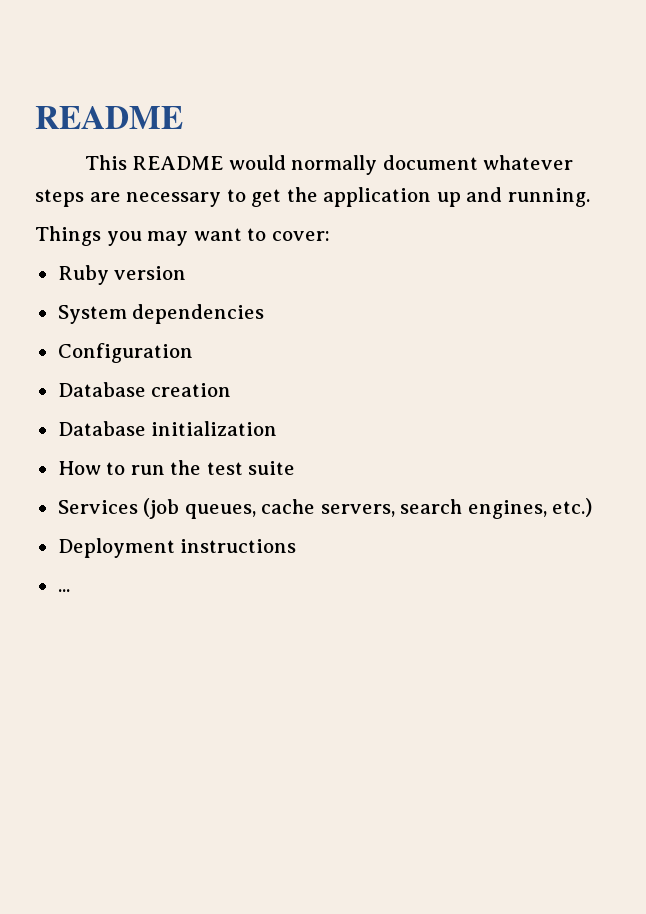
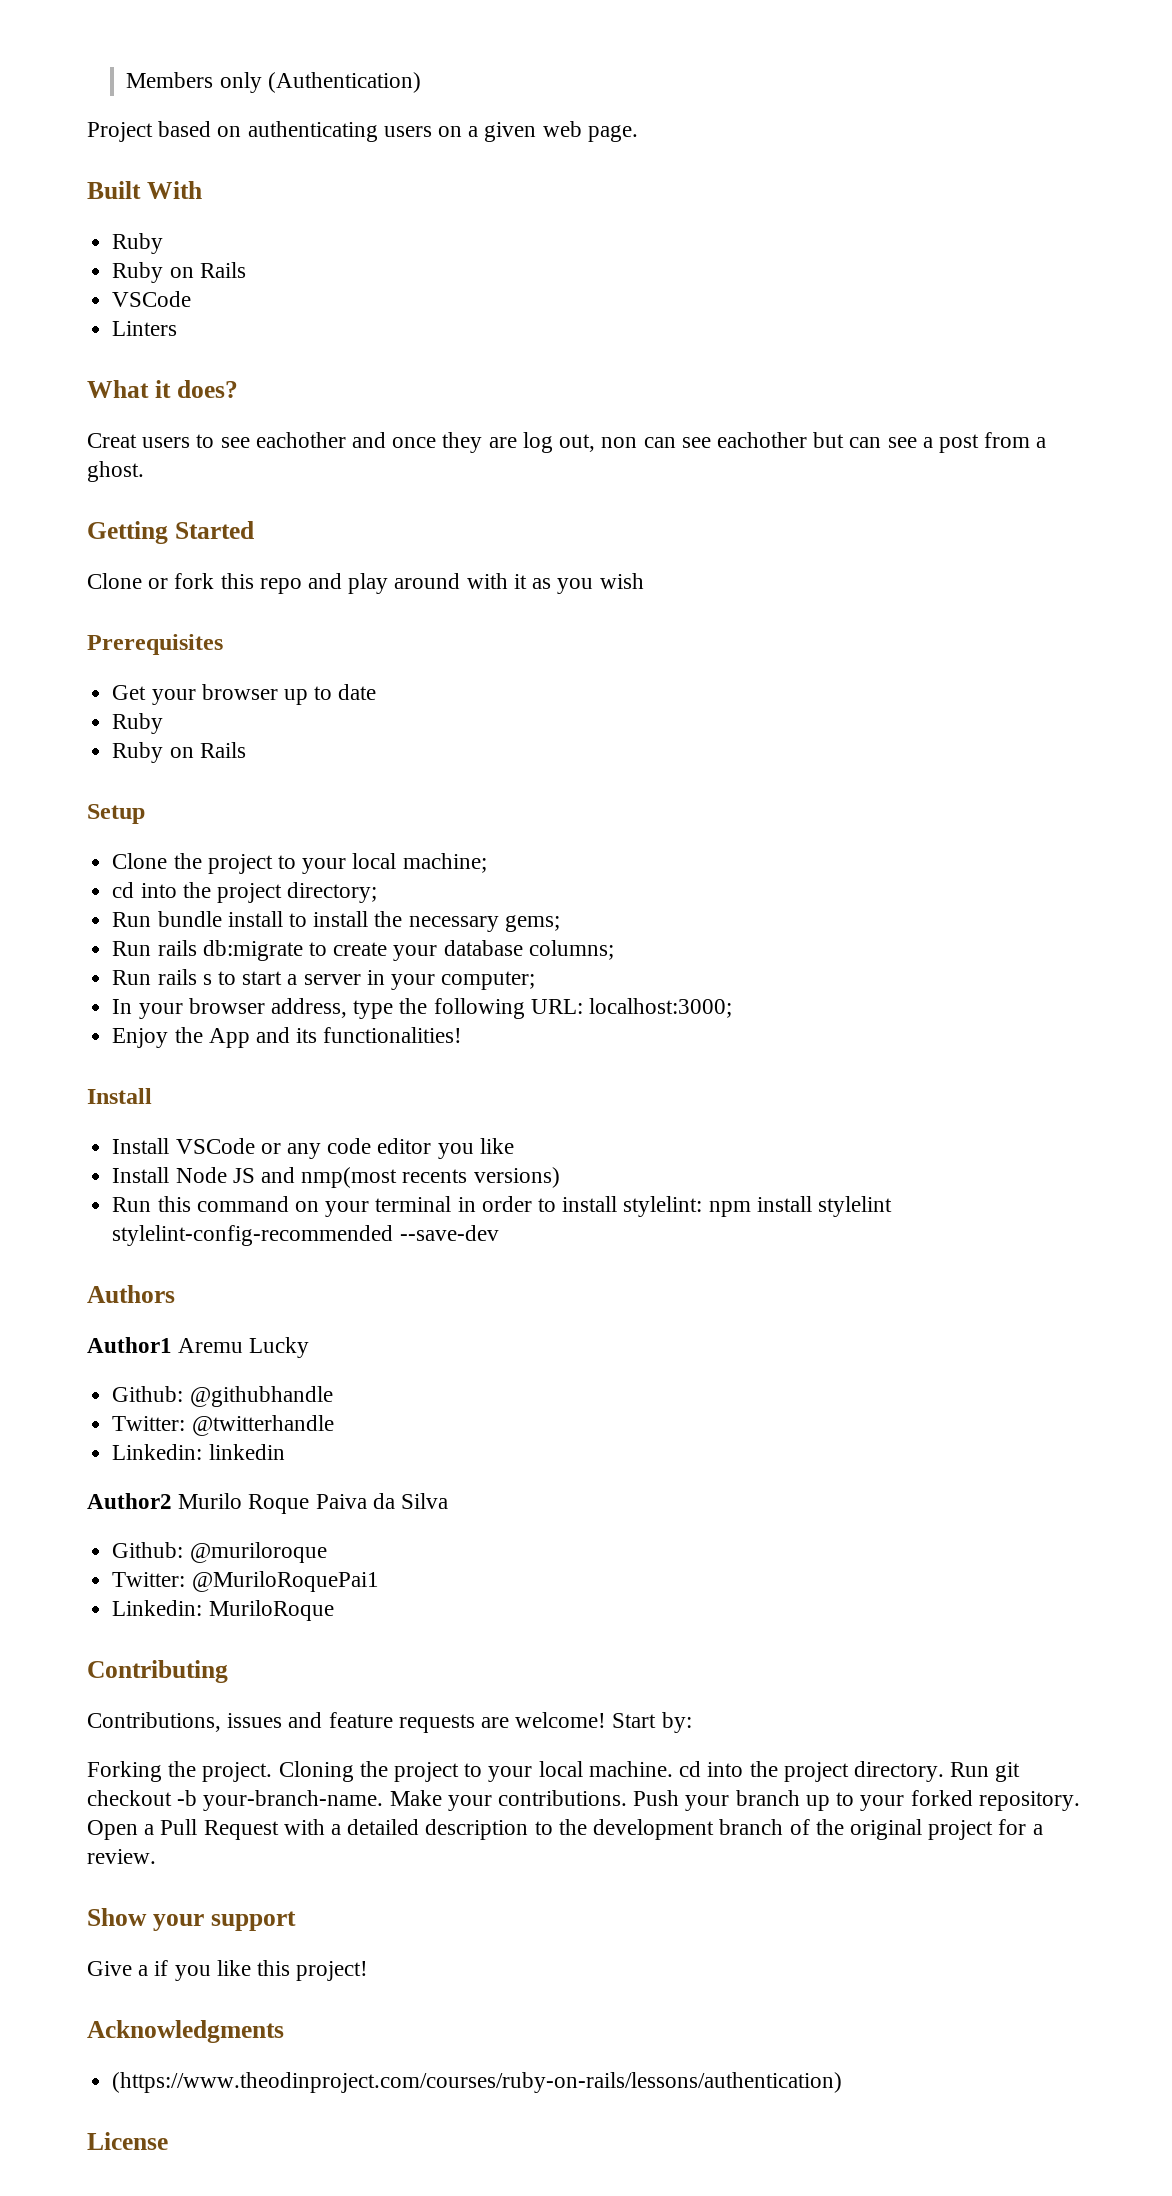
[35,106,183,129] [84,155,574,175] [35,187,590,207] [35,226,330,246] [57,265,187,285] [57,304,265,324] [57,343,193,363] [57,382,232,397] [57,421,278,436] [57,460,296,475] [57,498,593,519] [57,538,297,558] [57,589,70,592] README // This README would normally document whatever steps are necessary to get the application up and running. // Things you may want to cover: // Ruby version // System dependencies // Configuration // Database creation // Database initialization // How to run the test suite // Services (job queues, cache servers, search engines, etc.) // Deployment instructions // ... -> [126,72,421,93] [87,121,638,142] [87,181,202,199] [112,233,164,254] [112,262,246,283] [112,291,192,307] [112,321,178,336] [87,380,238,398] [87,432,1047,453] [87,461,144,482] [87,521,254,544] [87,573,644,594] [87,634,223,655] [112,684,377,705] [112,713,164,734] [112,742,246,763] [87,804,145,824] [112,853,487,874] [112,882,378,903] [112,911,560,932] [112,940,614,961] [112,969,536,990] [112,998,732,1019] [112,1027,463,1048] [87,1088,152,1104] [112,1138,514,1159] [112,1167,560,1188] [112,1196,893,1217] [112,1225,499,1246] [87,1285,175,1303] [87,1337,310,1358] [112,1386,333,1407] [112,1415,334,1436] [112,1444,285,1460] [87,1493,449,1514] [112,1542,327,1563] [112,1571,379,1592] [112,1600,334,1621] [87,1660,228,1683] [87,1712,692,1733] [87,1761,1021,1782] [87,1790,1080,1811] [87,1819,1043,1840] [87,1849,156,1864] [87,1908,296,1931] [87,1960,369,1981] [87,2020,284,2043] [112,2072,843,2093] [87,2132,168,2150] Members only (Authentication) // Project based on authenticating users on a given web page. // Built With // Ruby // Ruby on Rails // VSCode // Linters // What it does? // Creat users to see eachother and once they are log out, non can see eachother but can see a post from a ghost. // Getting Started // Clone or fork this repo and play around with it as you wish // Prerequisites // Get your browser up to date // Ruby // Ruby on Rails // Setup // Clone the project to your local machine; // cd into the project directory; // Run bundle install to install the necessary gems; // Run rails db:migrate to create your database columns; // Run rails s to start a server in your computer; // In your browser address, type the following URL: localhost:3000; // Enjoy the App and its functionalities! // Install // Install VSCode or any code editor you like // Install Node JS and nmp(most recents versions) // Run this command on your terminal in order to install stylelint: npm install stylelint stylelint-config-recommended --save-dev // Authors // Author1 Aremu Lucky // Github: @githubhandle // Twitter: @twitterhandle // Linkedin: linkedin // Author2 Murilo Roque Paiva da Silva // Github: @muriloroque // Twitter: @MuriloRoquePai1 // Linkedin: MuriloRoque // Contributing // Contributions, issues and feature requests are welcome! Start by: // Forking the project. Cloning the project to your local machine. cd into the project directory. Run git checkout -b your-branch-name. Make your contributions. Push your branch up to your forked repository. Open a Pull Request with a detailed description to the development branch of the original project for a review. // Show your support // Give a if you like this project! // Acknowledgments // (https://www.theodinproject.com/courses/ruby-on-rails/lessons/authentication) // License

